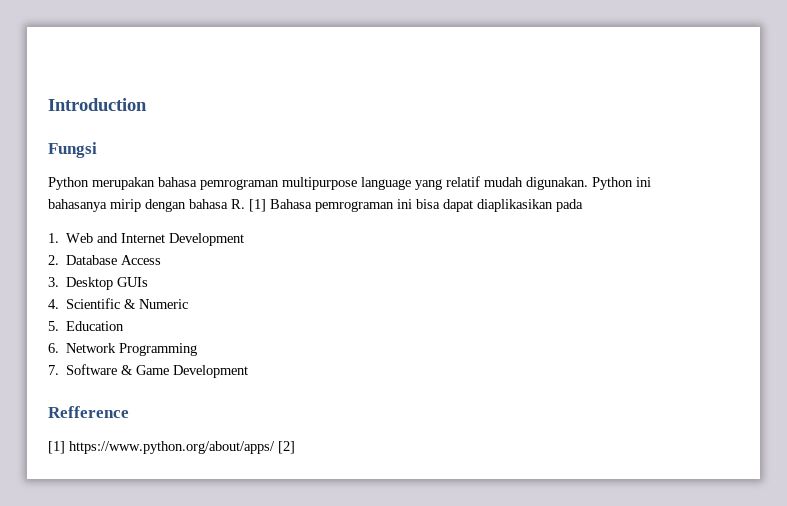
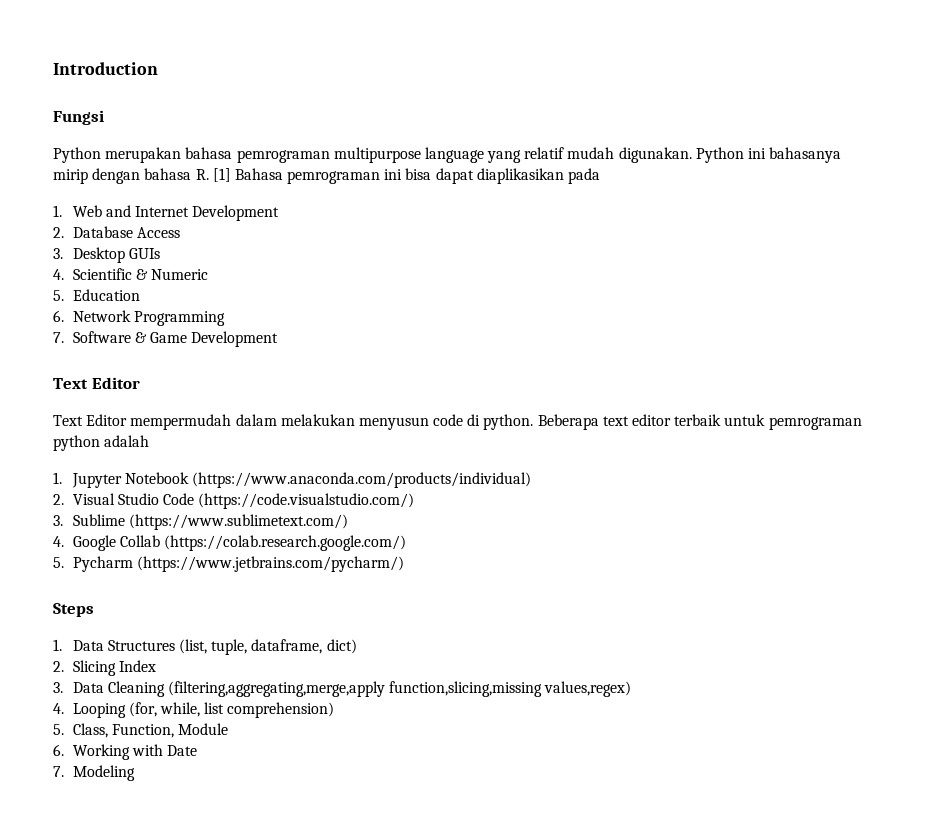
[48,406,129,418] [48,441,295,454] Refference // [1] https://www.python.org/about/apps/ [2] -> [53,377,140,389] [53,414,862,430] [53,435,150,451] [53,472,531,488] [53,493,415,509] [53,514,348,530] [53,535,406,551] [53,556,404,572] [53,603,94,617] [53,639,357,655] [53,660,156,676] [53,681,632,697] [53,702,335,718] [53,723,228,738] [53,744,197,760] [53,765,135,781] Text Editor // Text Editor mempermudah dalam melakukan menyusun code di python. Beberapa text editor terbaik untuk pemrograman python adalah // 1. Jupyter Notebook (https://www.anaconda.com/products/individual) // 2. Visual Studio Code (https://code.visualstudio.com/) // 3. Sublime (https://www.sublimetext.com/) // 4. Google Collab (https://colab.research.google.com/) // 5. Pycharm (https://www.jetbrains.com/pycharm/) // Steps // 1. Data Structures (list, tuple, dataframe, dict) // 2. Slicing Index // 3. Data Cleaning (filtering,aggregating,merge,apply function,slicing,missing values,regex) // 4. Looping (for, while, list comprehension) // 5. Class, Function, Module // 6. Working with Date // 7. Modeling

